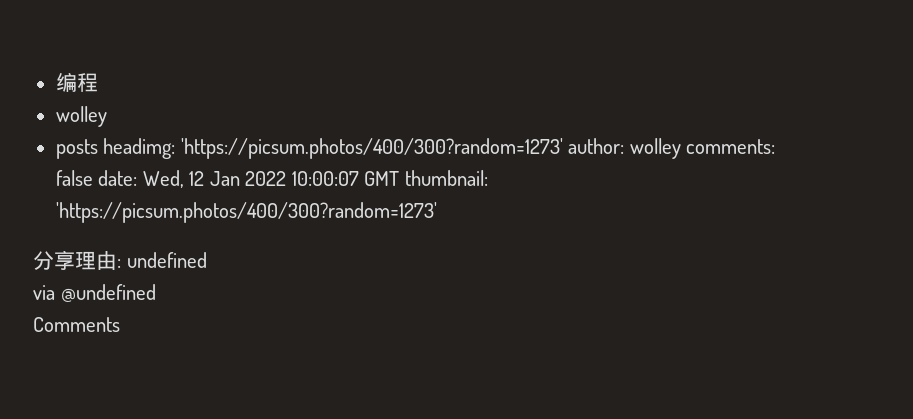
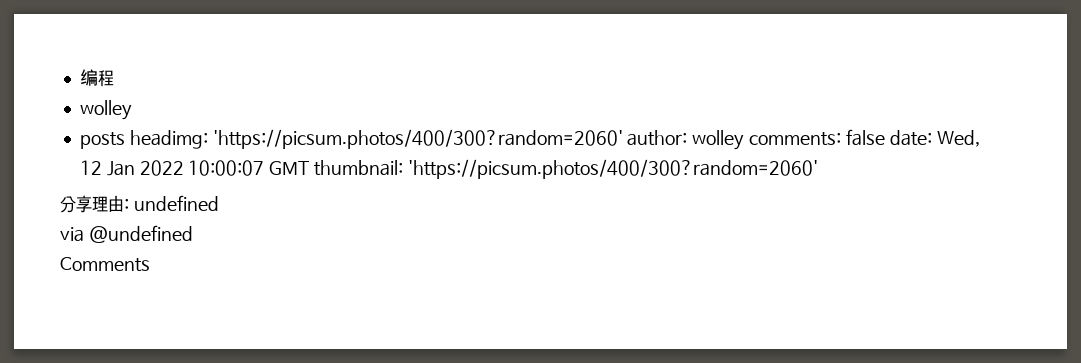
[180,138,563,159] 'https://picsum.photos/400/300?random=1273' -> [212,129,623,149] 'https://picsum.photos/400/300?random=2060'
[55,202,438,223] 'https://picsum.photos/400/300?random=1273' -> [407,159,818,179] 'https://picsum.photos/400/300?random=2060'

